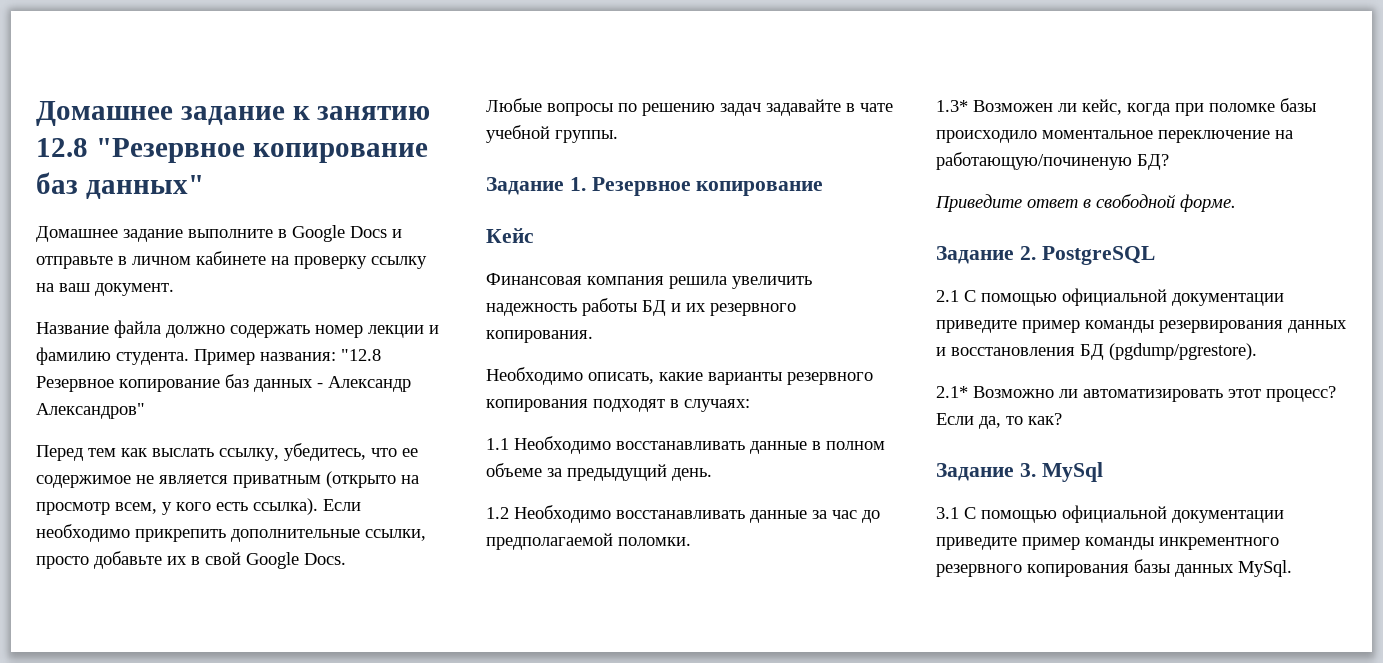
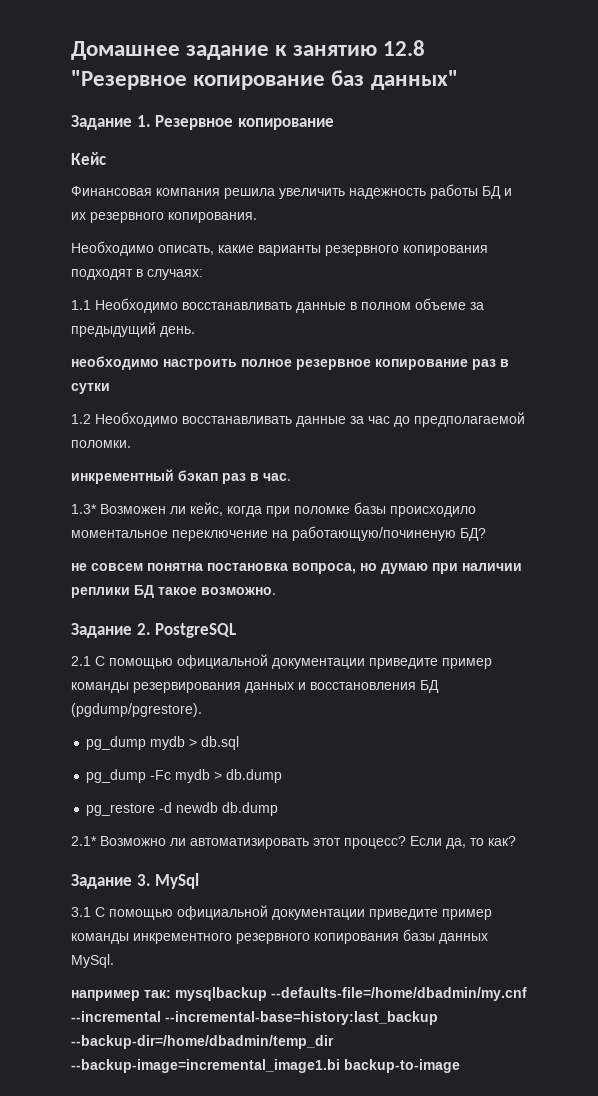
[36,225,402,242] [36,251,427,269] [36,283,174,296] [36,320,439,338] [36,347,381,365] [36,374,411,392] [36,403,145,419] [36,443,418,461] [36,471,419,488] [36,498,361,515] [36,524,426,542] [36,551,346,569] [486,98,893,116] [486,125,618,143] // Домашнее задание выполните в Google Docs и отправьте в личном кабинете на проверку ссылку на ваш документ. // Название файла должно содержать номер лекции и фамилию студента. Пример названия: "12.8 Резервное копирование баз данных - Александр Александров" // Перед тем как выслать ссылку, убедитесь, что ее содержимое не является приватным (открыто на просмотр всем, у кого есть ссылка). Если необходимо прикрепить дополнительные ссылки, просто добавьте их в свой Google Docs. // Любые вопросы по решению задач задавайте в чате учебной группы. -> (458, 80) none
(712, 474) none -> [71,356,509,370] [71,383,110,394] // необходимо настроить полное резервное копирование раз в сутки
(691, 541) none -> [71,469,291,484] // инкрементный бэкап раз в час.
[935,194,1236,212] Приведите ответ в свободной форме. -> [71,563,522,574] [71,585,276,598] не совсем понятна постановка вопроса, но думаю при наличии реплики БД такое возможно.
(1257, 351) none -> [86,736,240,750] [86,769,283,783] [86,802,279,816] // pg_dump mydb > db.sql // pg_dump -Fc mydb > db.dump // pg_restore -d newdb db.dump
(1292, 568) none -> [71,987,527,1001] [71,1011,438,1025] [71,1035,334,1049] [71,1059,460,1073] // например так: mysqlbackup --defaults-file=/home/dbadmin/my.cnf --incremental --incremental-base=history:last_backup --backup-dir=/home/dbadmin/temp_dir --backup-image=incremental_image1.bi backup-to-image

